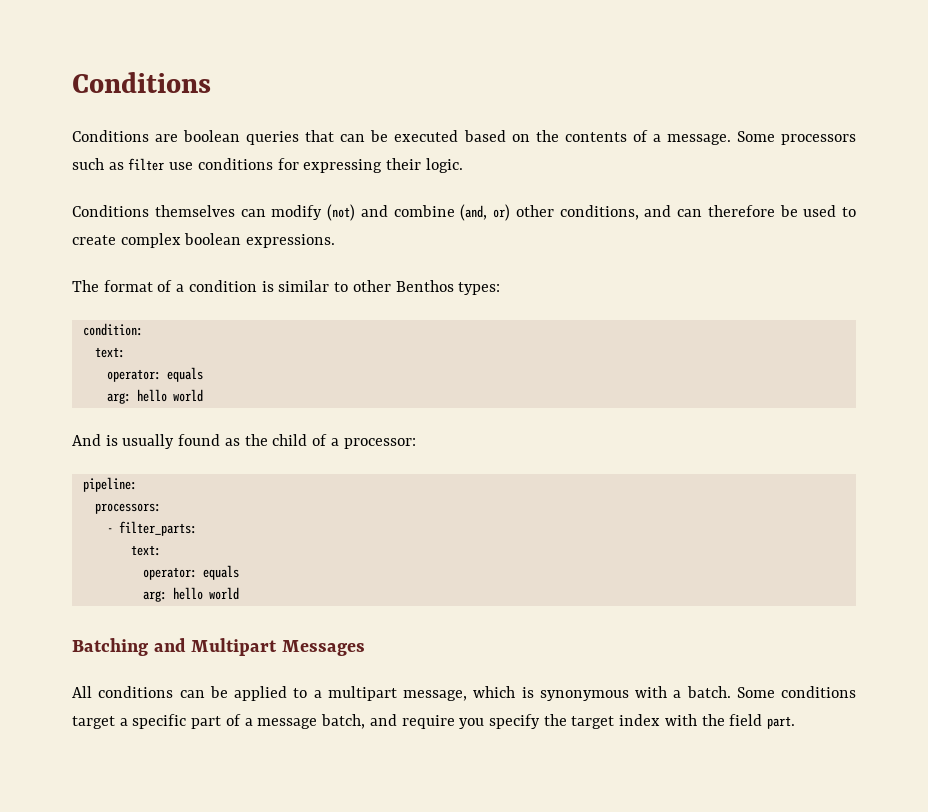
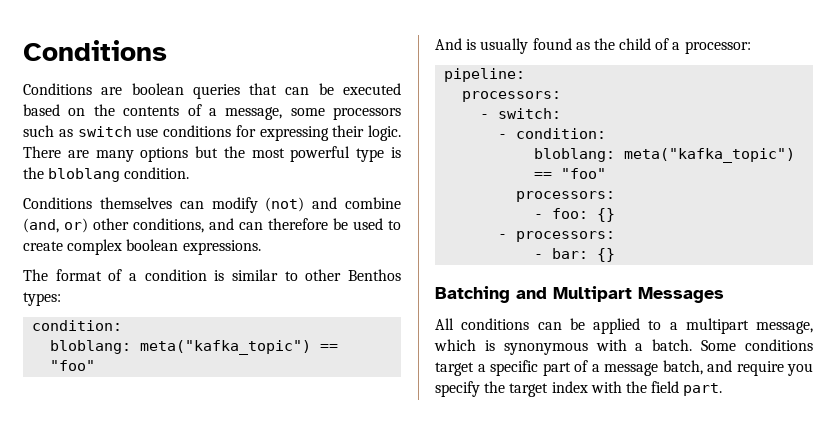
[666,131,775,145] message. Some -> [225,107,325,120] message, some
[128,158,165,171] filter -> [77,126,132,137] switch
(463, 165) none -> [23,146,401,162] [23,167,190,182] There are many options but the most powerful type is the bloblang condition.
[94,347,125,358] [106,367,203,382] [106,389,203,404] text: // operator: equals // arg: hello world -> [50,340,339,355] [50,360,96,371] bloblang: meta("kafka_topic") == "foo"
[118,521,197,536] [130,545,161,556] [142,565,239,580] [142,587,239,602] filter_parts: // text: // operator: equals // arg: hello world -> [498,108,562,119] [498,128,607,139] [534,148,796,163] [534,168,607,179] [516,191,616,202] [534,208,616,222] [498,231,616,242] [534,248,616,262] switch: // - condition: // bloblang: meta("kafka_topic") == "foo" // processors: // - foo: {} // - processors: // - bar: {}

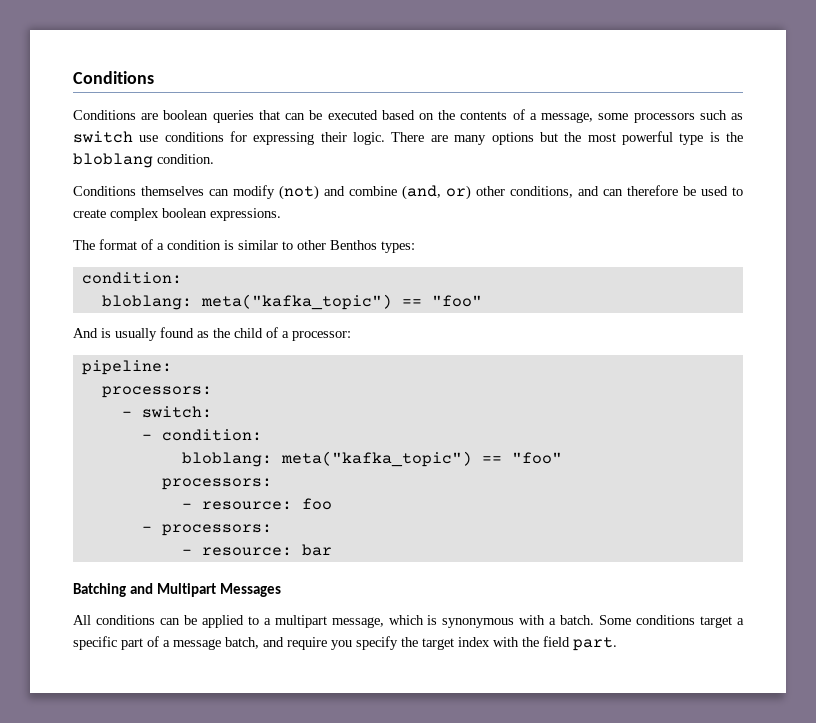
[552,208,616,222] foo: {} -> [201,498,332,510] resource: foo
[552,248,616,262] bar: {} -> [201,544,332,556] resource: bar

